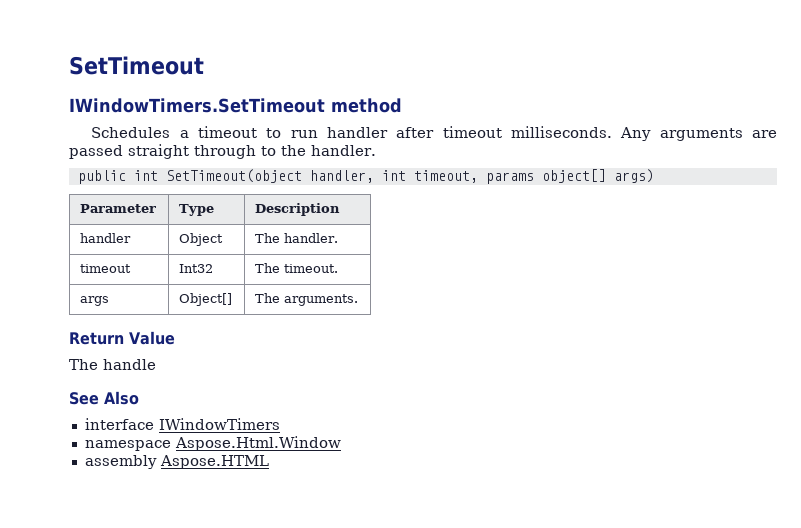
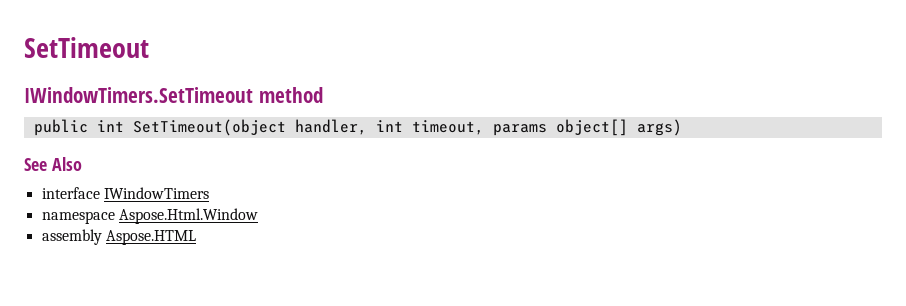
[91,126,777,141] [69,144,376,159] // Schedules a timeout to run handler after timeout milliseconds. Any arguments are passed straight through to the handler. -> (323, 95) none
[80,204,157,213] [179,204,215,216] [255,203,341,216] [80,233,132,243] [179,233,224,246] [255,233,339,243] [80,264,132,273] [179,264,214,273] [255,263,339,273] [80,296,110,306] [179,293,233,306] [255,293,359,306] [69,331,175,345] [69,359,156,370] // Parameter | Type | Description // handler | Object | The handler. // timeout | Int32 | The timeout. // args | Object[] | The arguments. // Return Value // The handle -> (682, 127) none

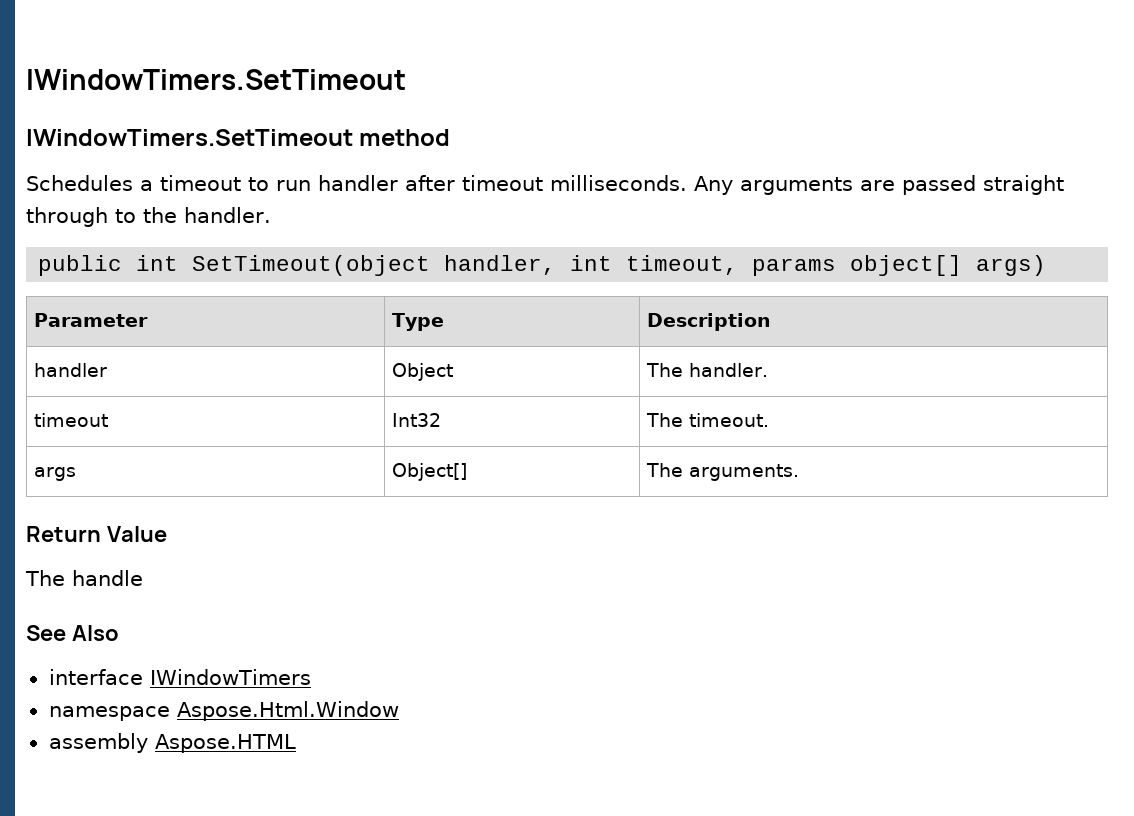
[24,37,149,58] SetTimeout -> [26,69,406,90] IWindowTimers.SetTimeout
(323, 95) none -> [26,175,1064,195] [26,207,271,227] // Schedules a timeout to run handler after timeout milliseconds. Any arguments are passed straight through to the handler.
(682, 127) none -> [34,313,149,327] [392,313,445,331] [647,313,772,331] [34,363,108,377] [392,363,454,381] [646,363,769,377] [34,413,109,427] [392,413,442,427] [646,413,770,427] [34,467,77,481] [392,463,468,481] [646,463,800,481] [26,526,167,542] [25,570,143,586] // Parameter | Type | Description // handler | Object | The handler. // timeout | Int32 | The timeout. // args | Object[] | The arguments. // Return Value // The handle

